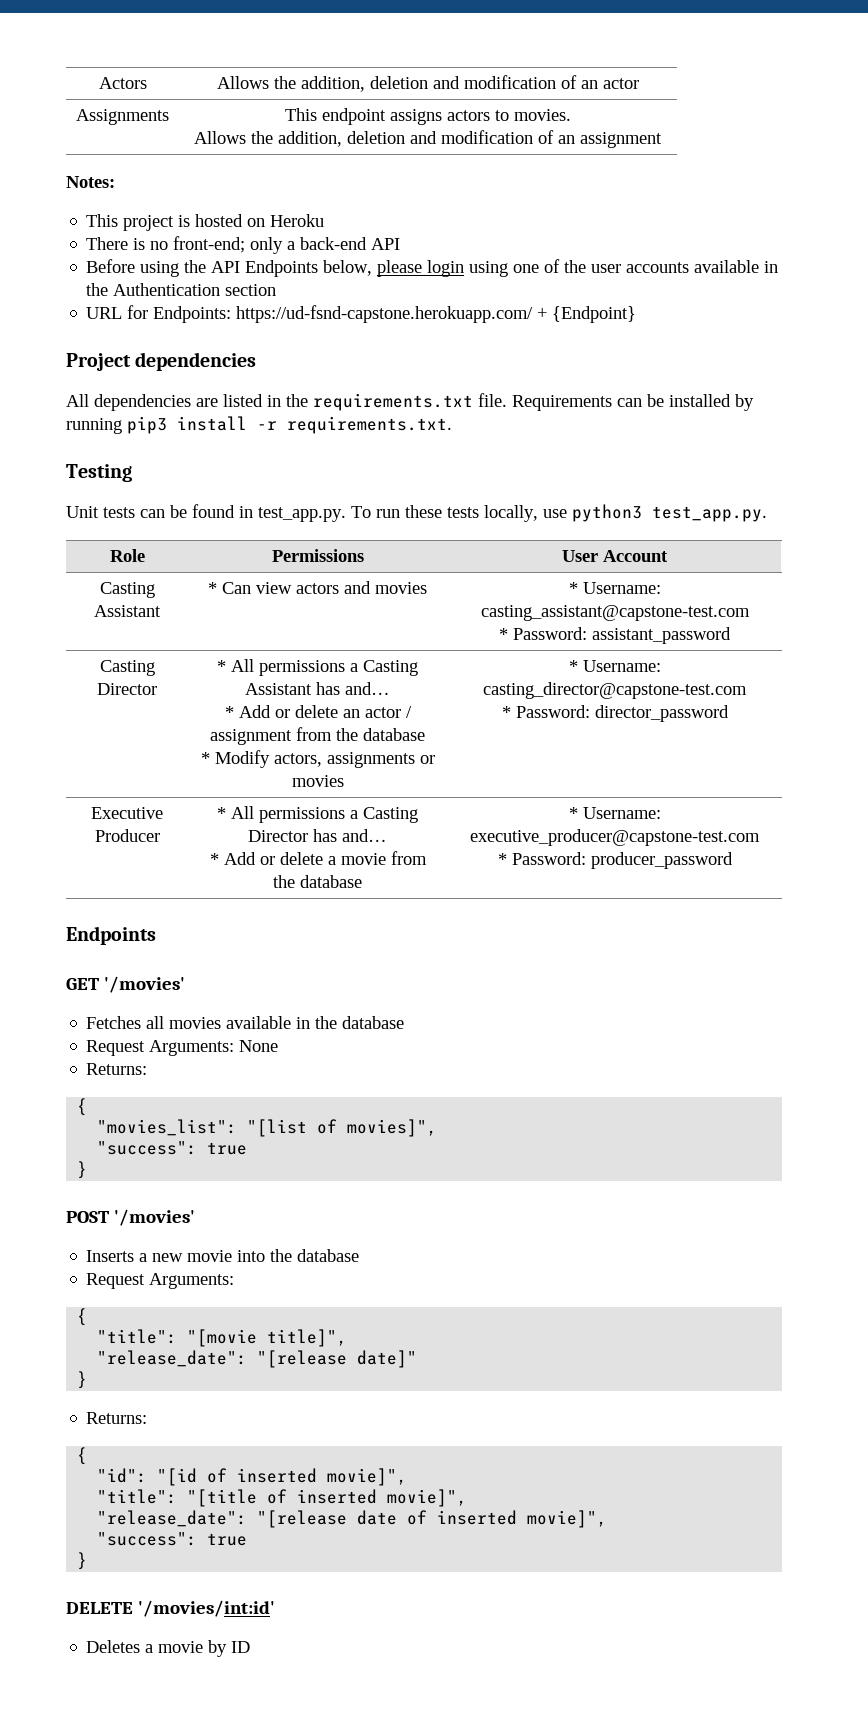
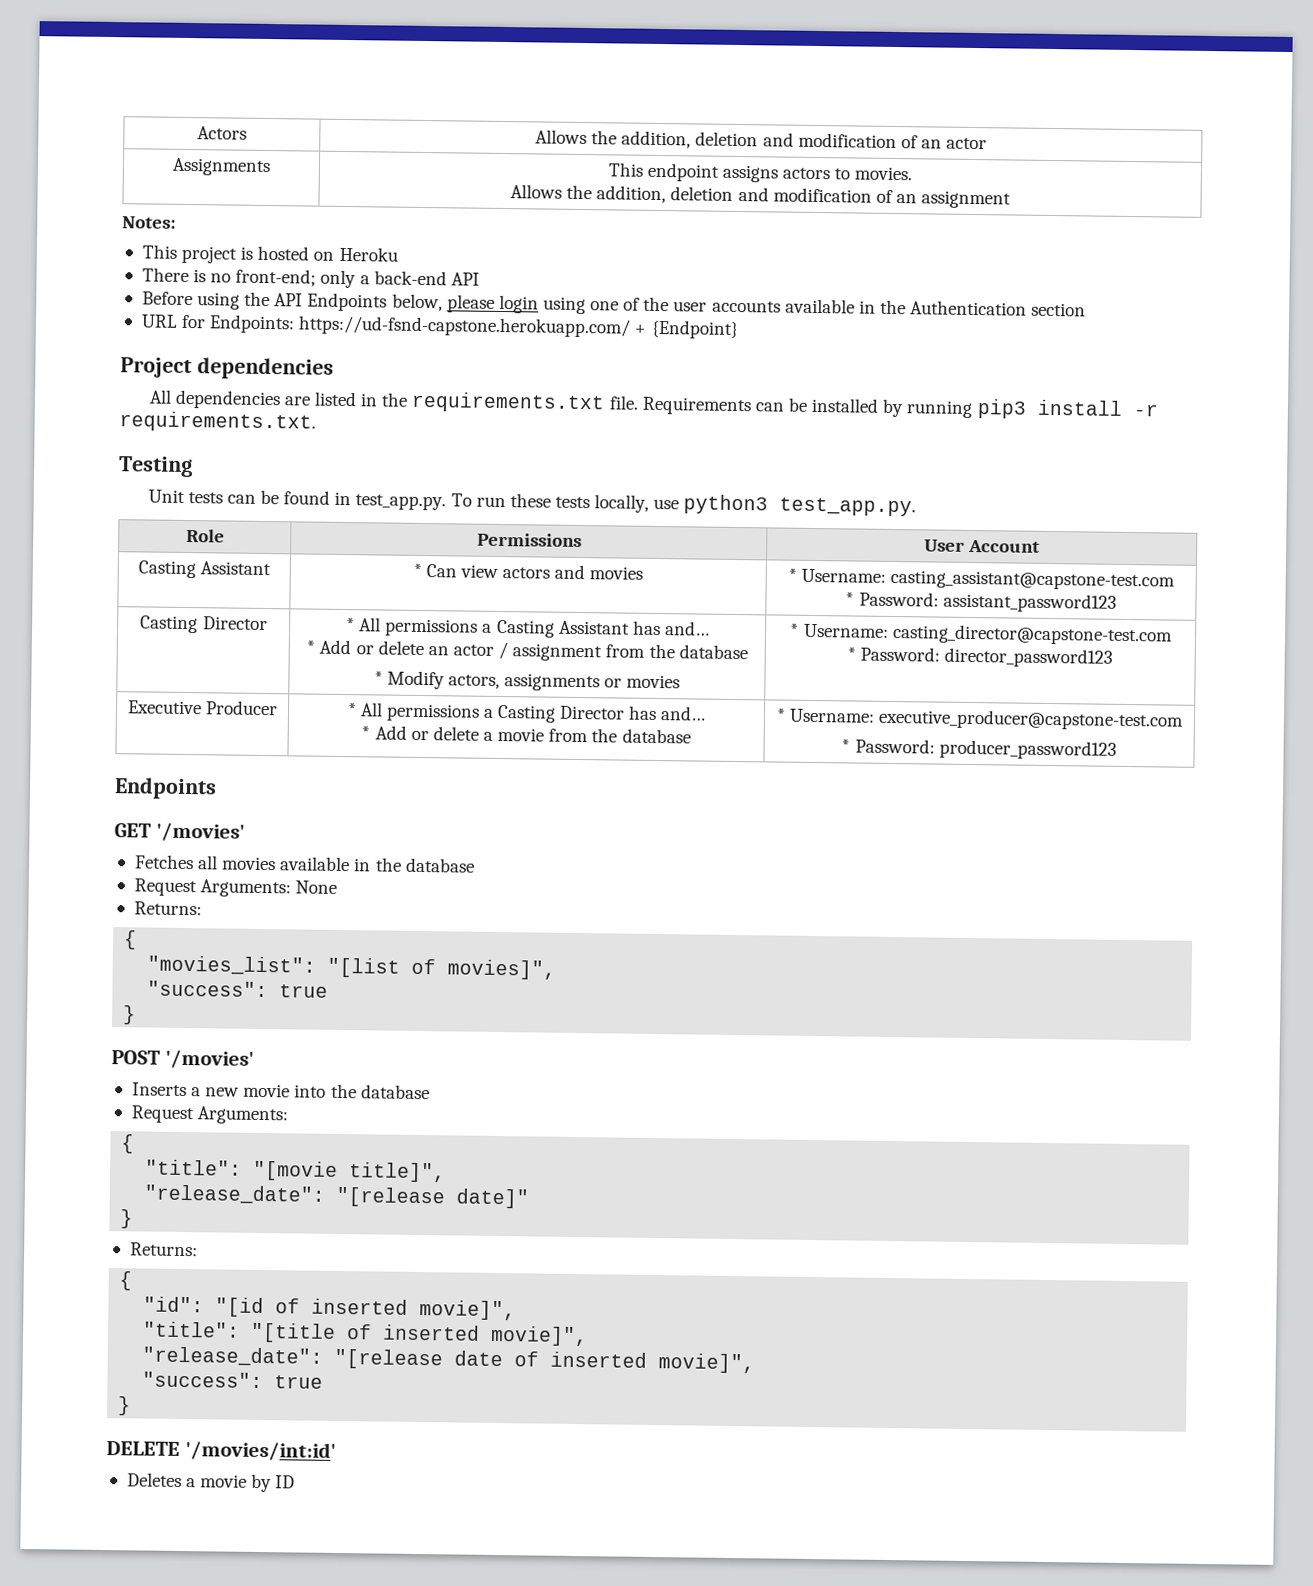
[592,627,731,644] assistant_password -> [942,592,1117,613] assistant_password123
[594,705,729,722] director_password -> [944,647,1114,668] director_password123
[590,852,733,869] producer_password -> [938,739,1117,760] producer_password123

